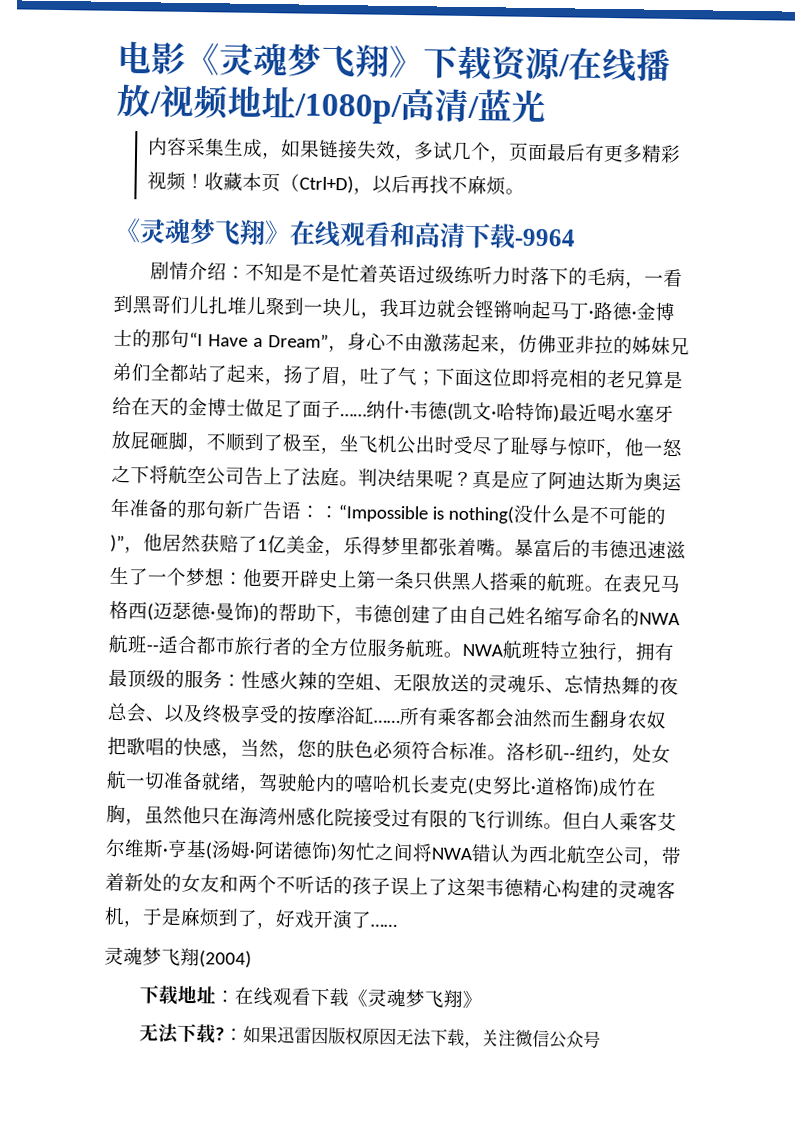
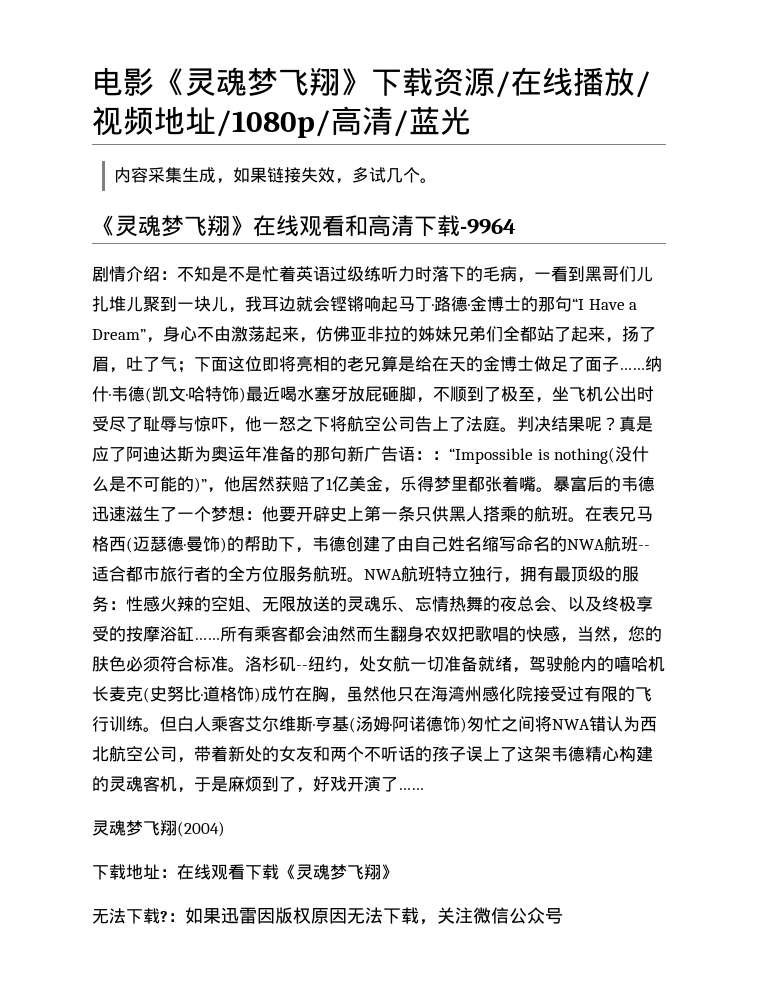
[488,142,681,164] [146,171,506,196] ，页面最后有更多精彩视频！收藏本页（Ctrl+D)，以后再找不麻烦 -> (421, 175) none

